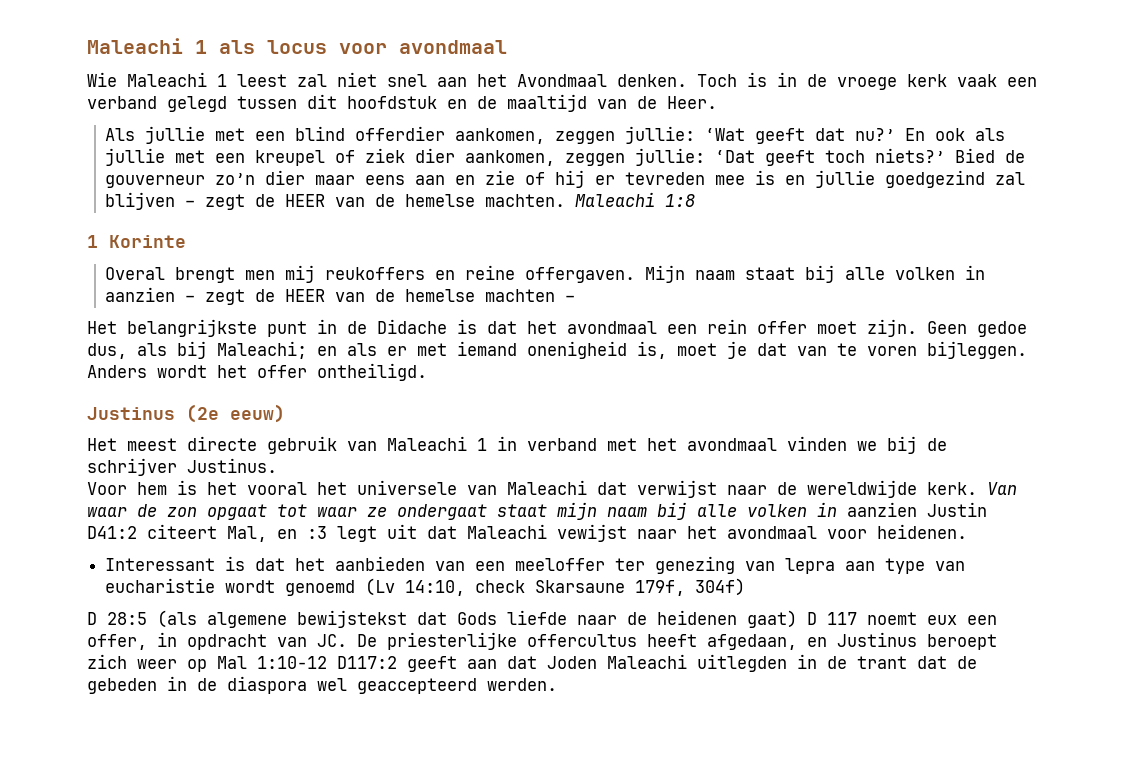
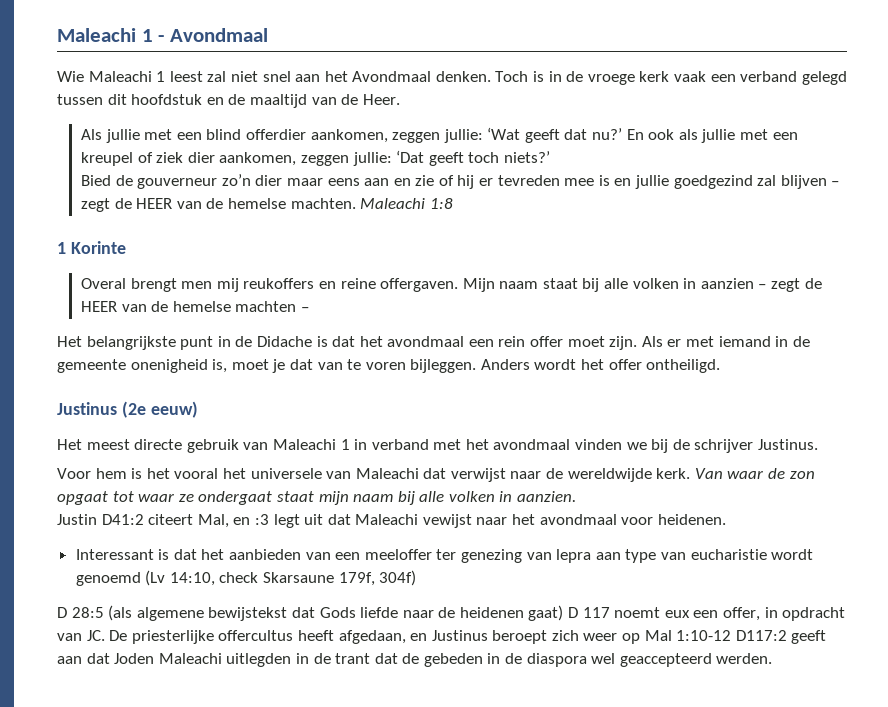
[87,38,507,54] Maleachi 1 als locus voor avondmaal -> [57,28,268,42] Maleachi 1 - Avondmaal
(946, 155) none -> (550, 157) //
[927,321,1027,337] [87,341,517,359] Geen gedoe dus, als bij Maleachi; en als er met iemand -> [641,336,810,347] [57,359,126,373] Als er met iemand in de gemeente
[847,502,917,517] aanzien -> [517,491,577,502] aanzien. //

